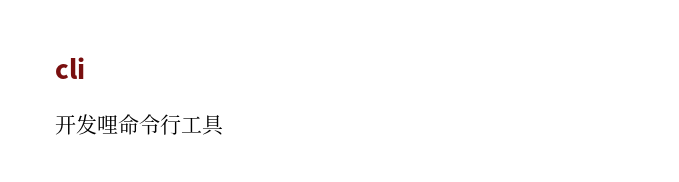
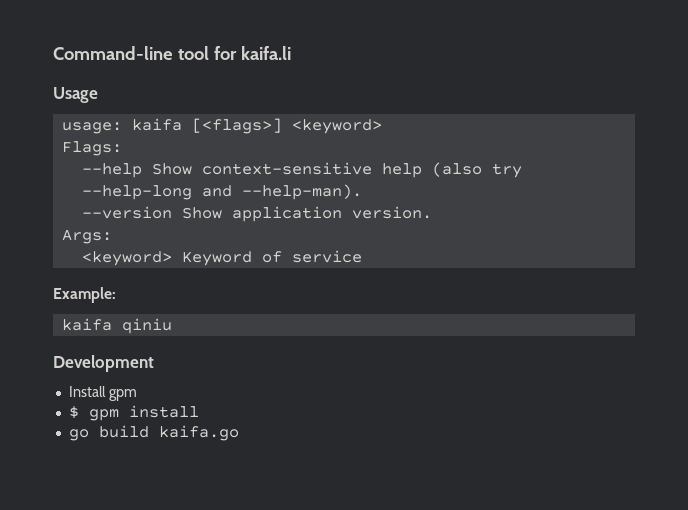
[55,57,85,79] [55,114,224,136] cli // 开发哩命令行工具 -> [53,46,291,60] [53,87,98,103] [61,118,382,134] [61,141,122,156] [81,162,522,178] [81,184,362,200] [81,206,432,222] [61,229,112,244] [81,250,362,266] [53,287,116,303] [61,318,172,334] [53,355,154,372] [68,386,137,401] [68,405,199,421] [68,425,239,441] Command-line tool for kaifa.li // Usage // usage: kaifa [<flags>] <keyword> // Flags: // --help Show context-sensitive help (also try --help-long and --help-man). // --version Show application version. // Args: // <keyword> Keyword of service // Example: // kaifa qiniu // Development // Install gpm // $ gpm install // go build kaifa.go

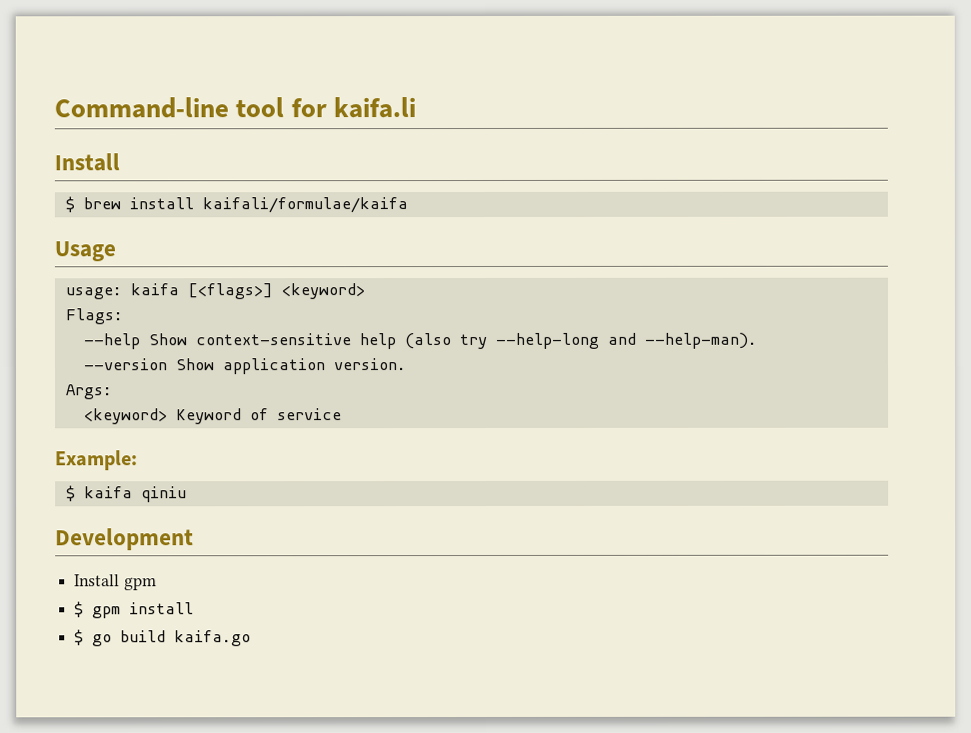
(291, 53) none -> [54,153,120,172] [64,196,408,214] // Install // $ brew install kaifali/formulae/kaifa
(116, 295) none -> [65,485,76,502] $
(199, 411) none -> [74,629,85,646] $

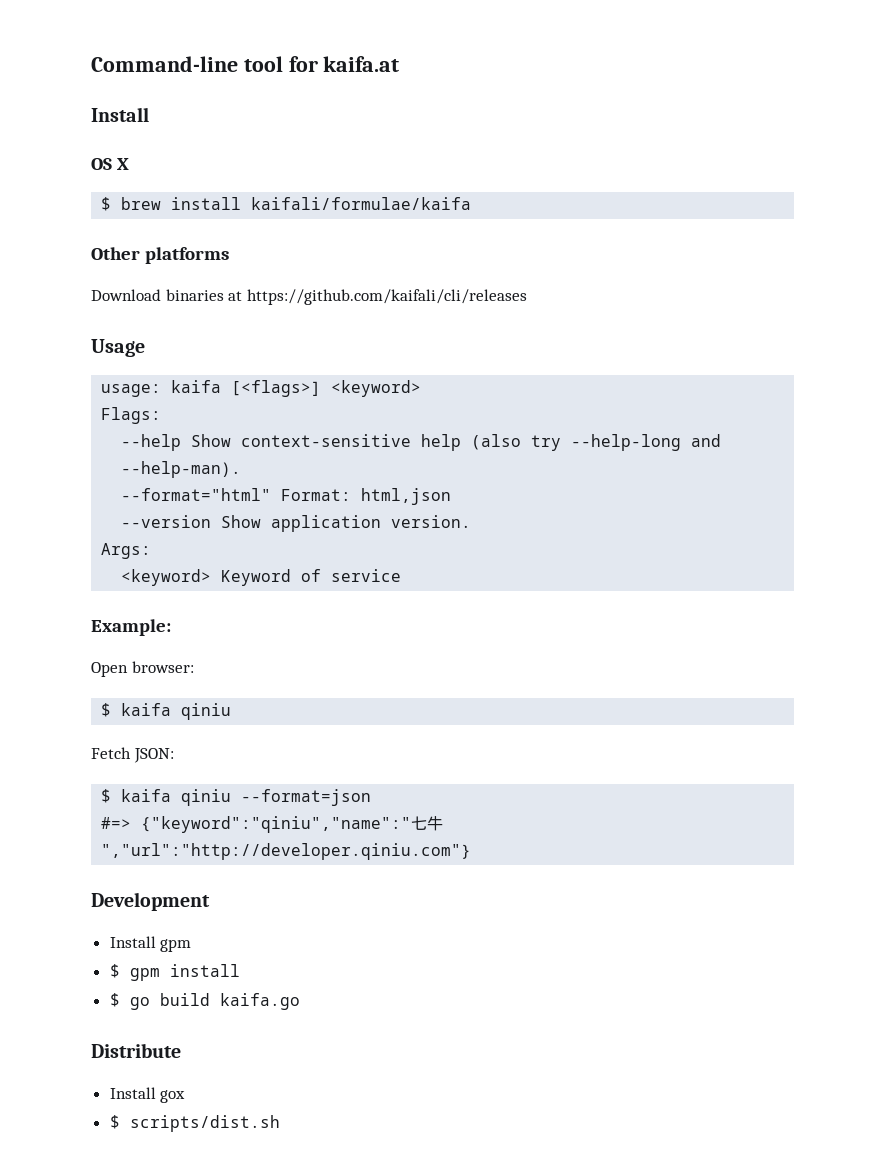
[332,97,416,119] [54,153,120,172] kaifa.li // Install -> [323,56,400,72] [91,107,149,122] [91,158,129,170] kaifa.at // Install // OS X
(408, 205) none -> [91,247,229,264] [91,289,527,305] // Other platforms // Download binaries at https://github.com/kaifali/cli/releases
(757, 340) none -> [121,488,452,505] // --format="html" Format: html,json
[65,485,187,503] // $ kaifa qiniu -> [91,661,194,677] [101,703,232,720] [91,747,174,763] [101,789,372,806] [101,816,444,833] [101,843,472,860] // Open browser: // $ kaifa qiniu // Fetch JSON: // $ kaifa qiniu --format=json // #=> {"keyword":"qiniu","name":"七牛","url":"http://developer.qiniu.com"}
(252, 638) none -> [91,1043,181,1058] [109,1087,186,1103] [109,1115,280,1132] // Distribute // Install gox // $ scripts/dist.sh

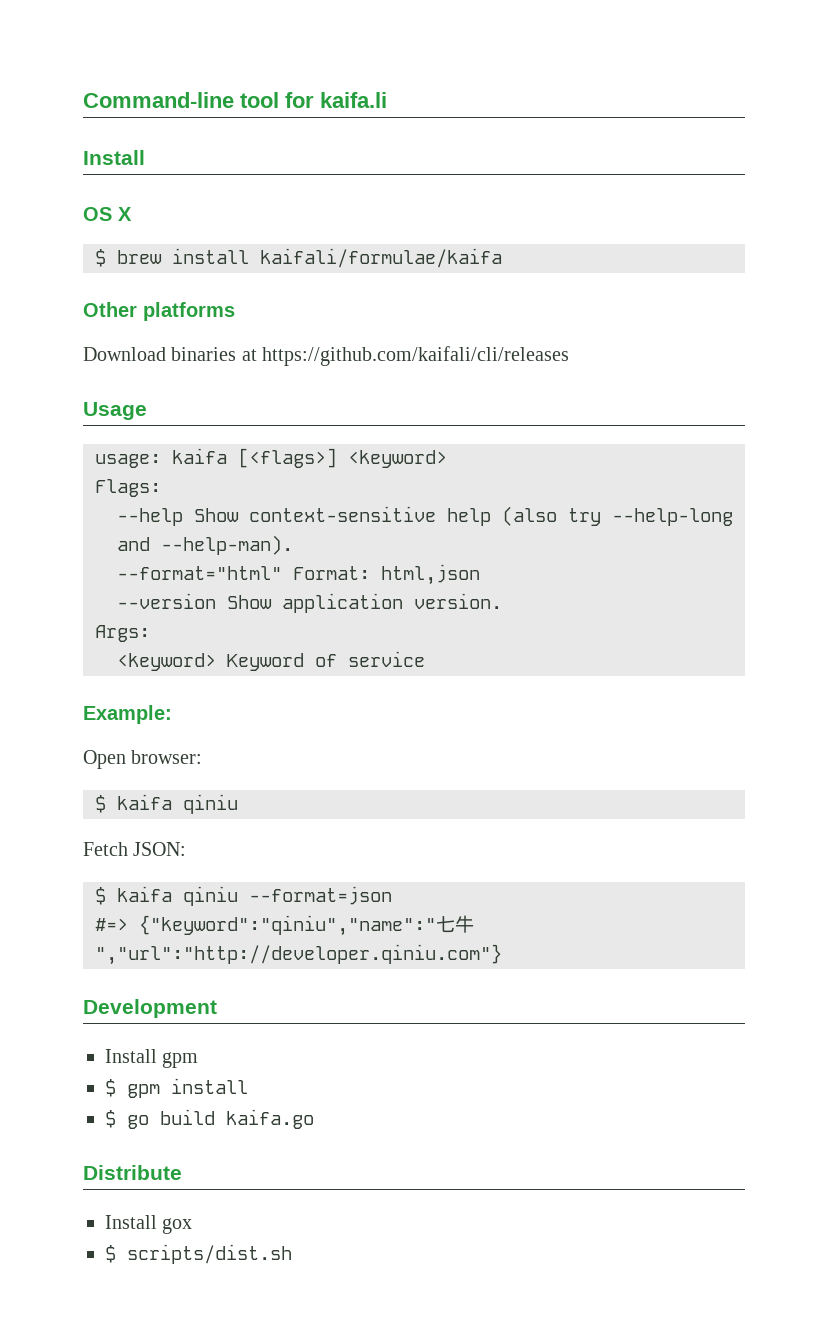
[323,56,400,72] kaifa.at -> [320,92,387,108] kaifa.li

